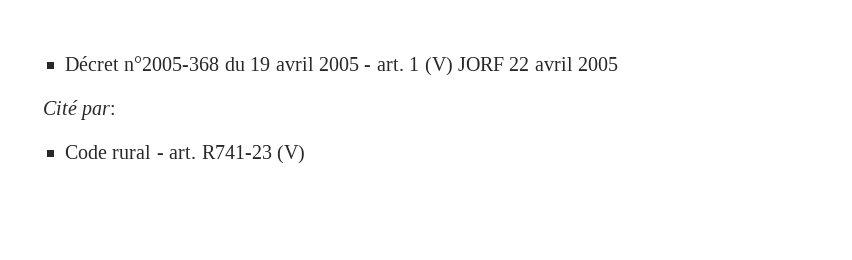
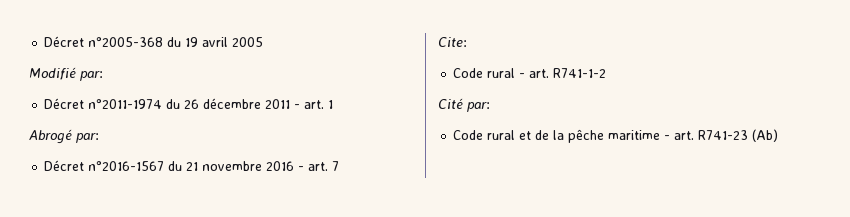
[364,57,619,76] - art. 1 (V) JORF 22 avril 2005 -> [29,67,103,81] [44,98,334,109] [29,129,99,144] [44,160,340,171] [438,37,467,47] [453,68,607,78] // Modifié par: // Décret n°2011-1974 du 26 décembre 2011 - art. 1 // Abrogé par: // Décret n°2016-1567 du 21 novembre 2016 - art. 7 // Cite: // Code rural - art. R741-1-2
(152, 152) none -> [519,129,661,143] et de la pêche maritime
[277,145,305,164] (V) -> [752,129,779,142] (Ab)

